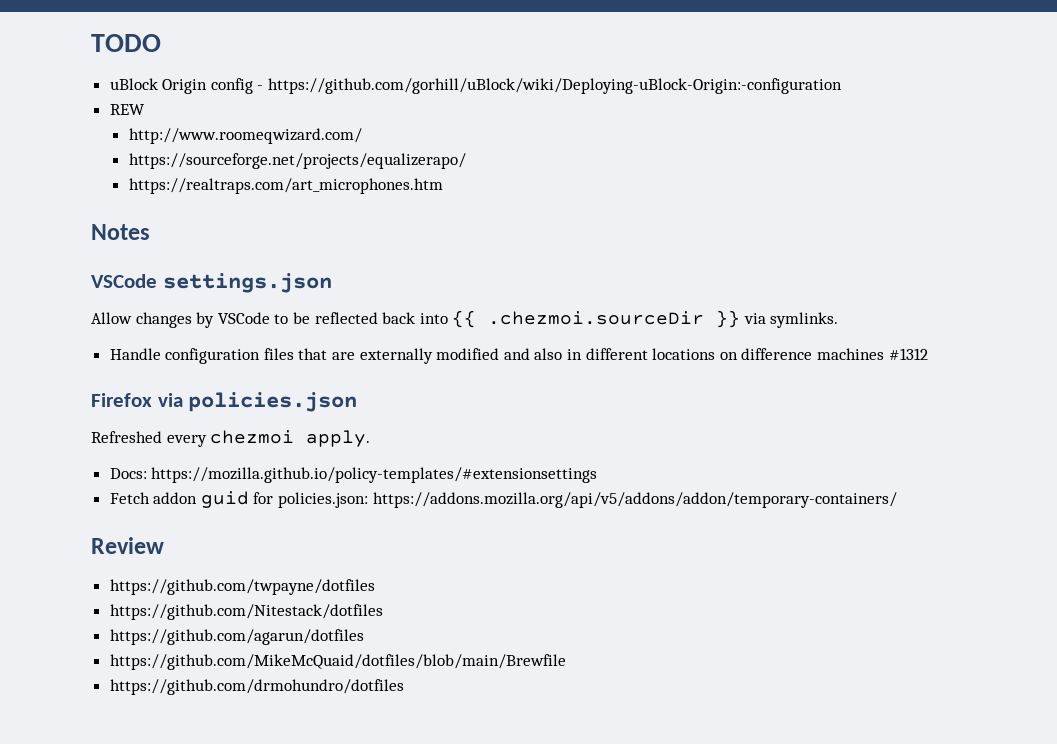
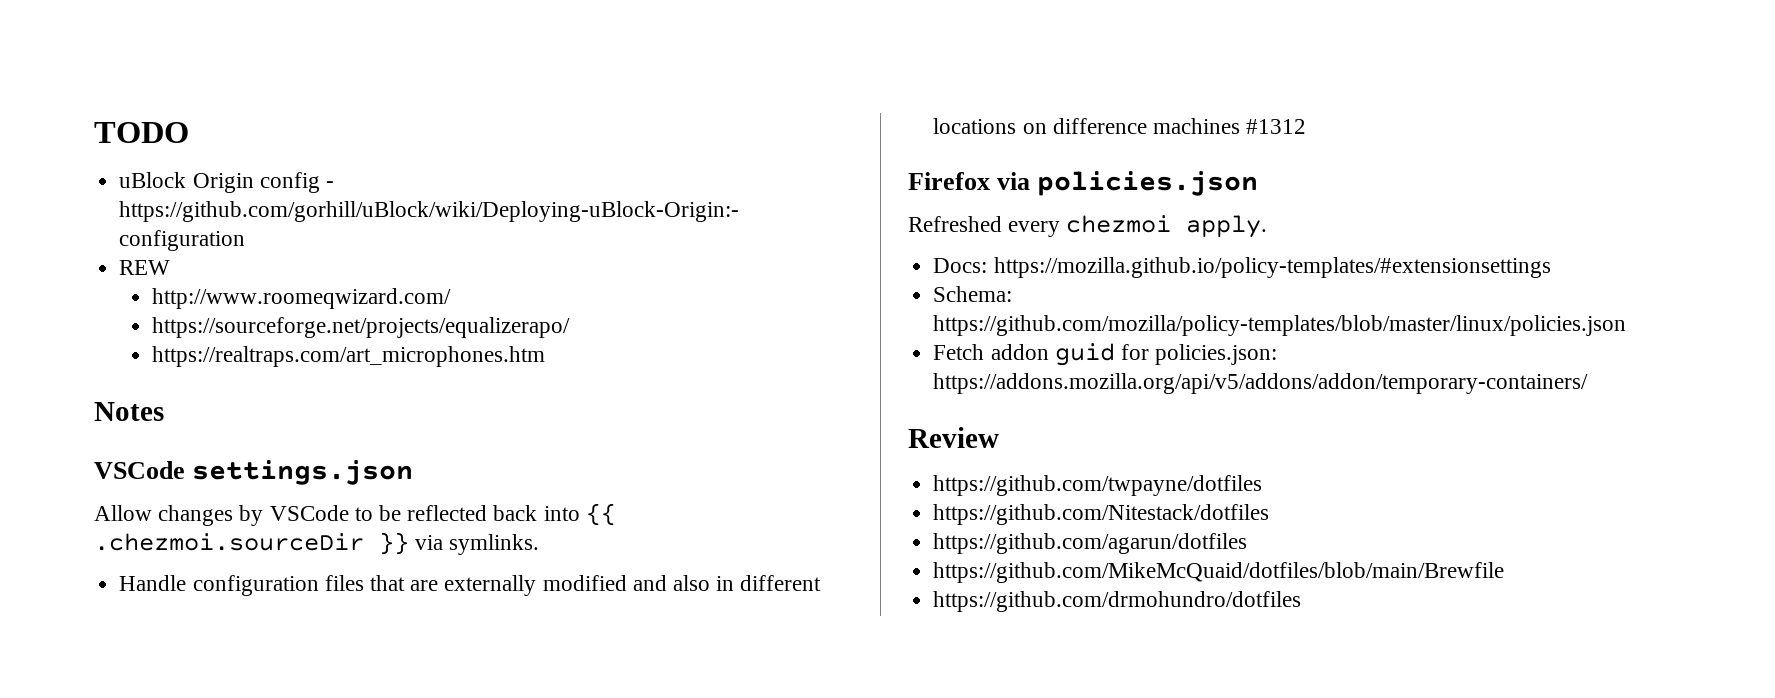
(598, 475) none -> [933,286,1013,302] [933,315,1627,336] // Schema: https://github.com/mozilla/policy-templates/blob/master/linux/policies.json

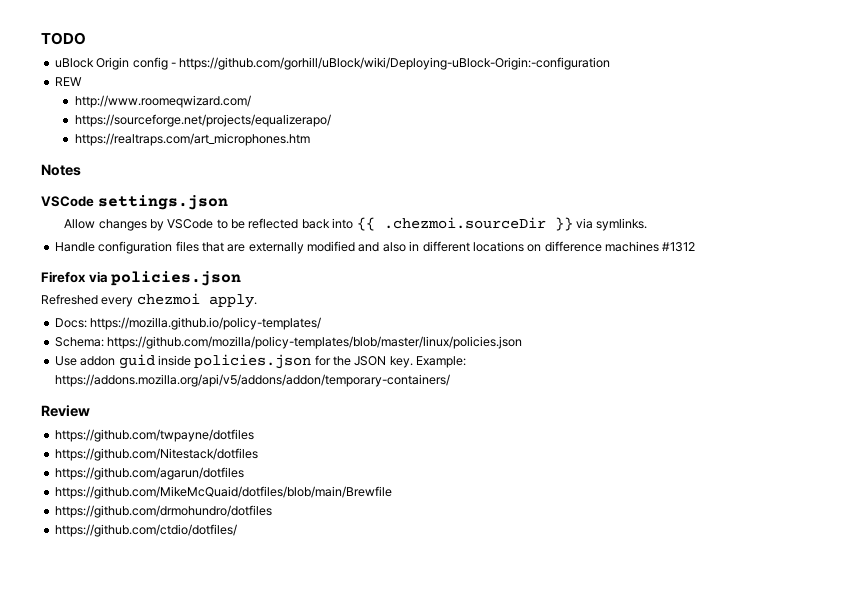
[993,257,1551,278] https://mozilla.github.io/policy-templates/#extensionsettings -> [90,317,322,330] https://mozilla.github.io/policy-templates/
[933,344,985,360] Fetch -> [54,356,77,366] Use
[1120,344,1278,365] for policies.json: -> [157,354,467,369] inside policies.json for the JSON key. Example:
(1302, 601) none -> [54,524,237,537] // https://github.com/ctdio/dotfiles/

